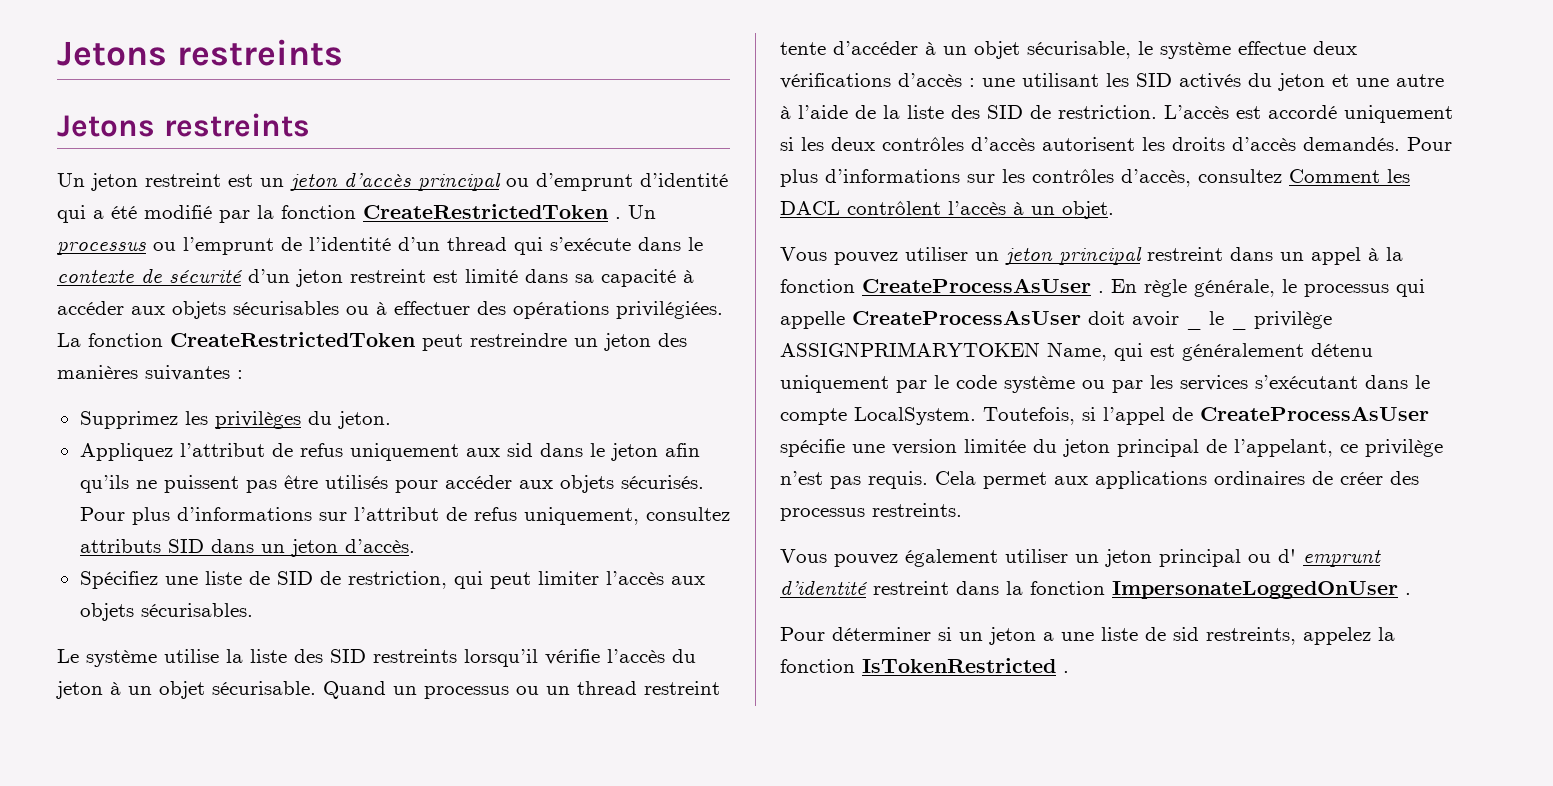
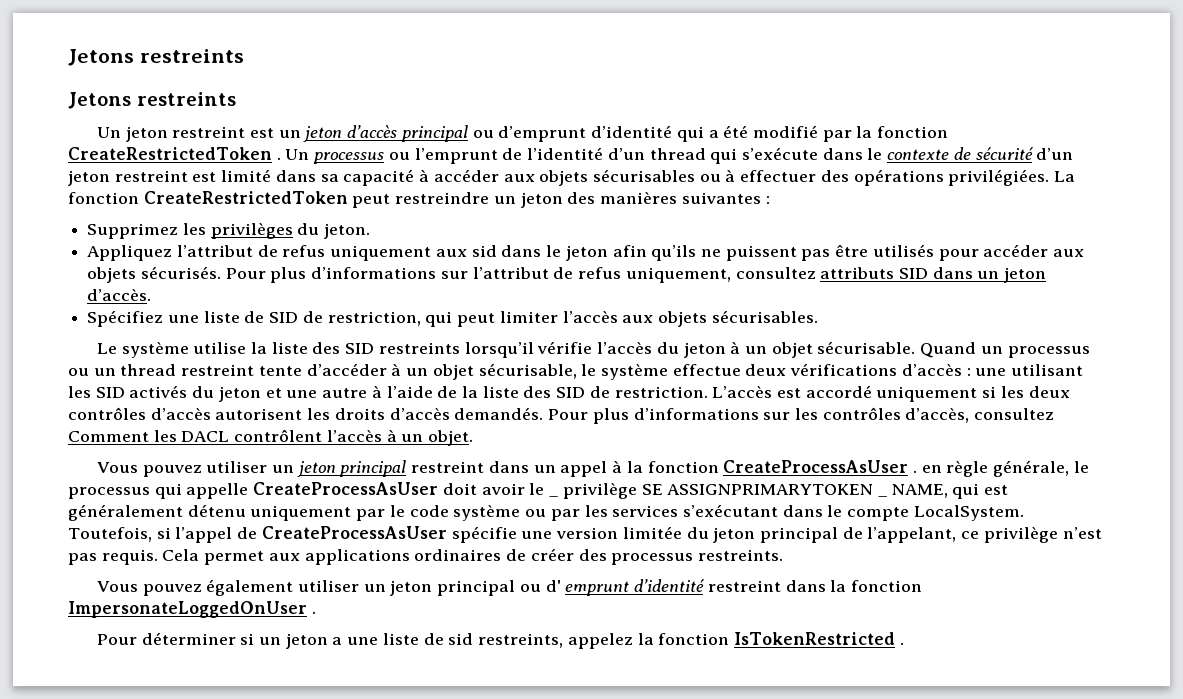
[1111,279,1137,293] En -> [921,465,942,473] en
[1186,325,1202,330] _ -> (525, 489) none
[780,342,1107,361] ASSIGNPRIMARYTOKEN Name, -> [641,484,874,495] [877,484,948,498] SE ASSIGNPRIMARYTOKEN _ NAME,

